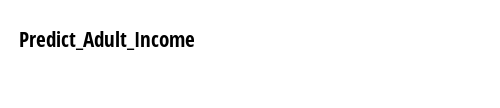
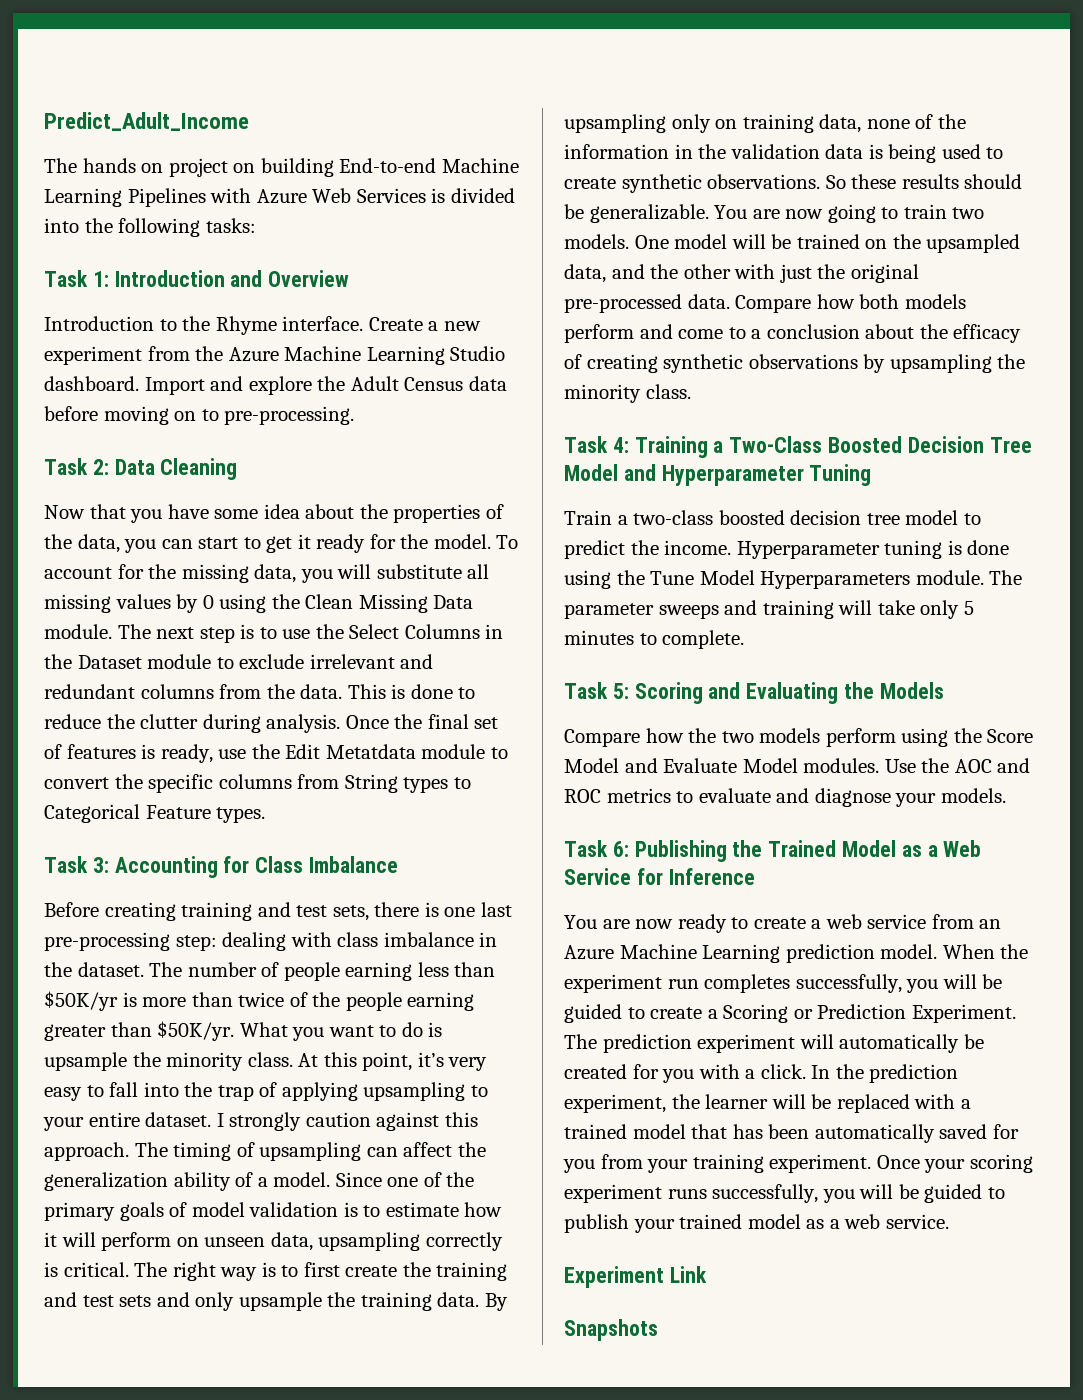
(195, 40) none -> [44,158,519,177] [44,188,515,207] [44,218,256,237] [44,270,350,287] [44,316,481,335] [44,346,506,365] [44,376,507,395] [44,406,355,425] [44,458,238,480] [44,504,504,523] [44,534,519,553] [44,564,490,583] [44,594,474,613] [44,624,504,643] [44,654,434,669] [44,684,476,699] [44,714,499,733] [44,744,508,763] [44,774,471,793] [44,804,266,823] [44,856,399,878] [44,902,512,921] [44,932,498,951] [44,962,496,981] [44,991,475,1011] [44,1021,443,1041] [44,1052,488,1071] [44,1082,488,1101] [43,1112,478,1131] [44,1142,486,1161] [44,1172,475,1191] [44,1202,503,1221] [44,1232,503,1251] [44,1262,508,1281] [44,1292,508,1311] [564,114,966,133] [564,144,1004,163] [564,174,1023,193] [564,204,985,223] [564,234,1021,253] [564,264,919,283] [564,294,966,313] [564,324,1022,343] [564,354,1026,373] [564,384,691,403] [564,436,1032,458] [564,464,872,486] [564,510,981,525] [564,540,1010,559] [564,570,1023,589] [564,600,974,619] [564,630,745,649] [564,682,944,704] [564,728,1034,747] [564,758,1031,773] [564,788,1006,807] [564,840,982,862] [564,868,755,885] [564,914,1002,933] [564,944,1029,963] [564,974,1003,993] [564,1004,1016,1023] [564,1034,984,1053] [564,1064,959,1083] [564,1094,971,1113] [564,1124,1019,1143] [563,1154,1033,1173] [564,1184,1005,1203] [564,1214,949,1233] [564,1266,707,1288] [564,1319,658,1341] // The hands on project on building End-to-end Machine Learning Pipelines with Azure Web Services is divided into the following tasks: // Task 1: Introduction and Overview // Introduction to the Rhyme interface. Create a new experiment from the Azure Machine Learning Studio dashboard. Import and explore the Adult Census data before moving on to pre-processing. // Task 2: Data Cleaning // Now that you have some idea about the properties of the data, you can start to get it ready for the model. To account for the missing data, you will substitute all missing values by 0 using the Clean Missing Data module. The next step is to use the Select Columns in the Dataset module to exclude irrelevant and redundant columns from the data. This is done to reduce the clutter during analysis. Once the final set of features is ready, use the Edit Metatdata module to convert the specific columns from String types to Categorical Feature types. // Task 3: Accounting for Class Imbalance // Before creating training and test sets, there is one last pre-processing step: dealing with class imbalance in the dataset. The number of people earning less than $50K/yr is more than twice of the people earning greater than $50K/yr. What you want to do is upsample the minority class. At this point, it’s very easy to fall into the trap of applying upsampling to your entire dataset. I strongly caution against this approach. The timing of upsampling can affect the generalization ability of a model. Since one of the primary goals of model validation is to estimate how it will perform on unseen data, upsampling correctly is critical. The right way is to first create the training and test sets and only upsample the training data. By upsampling only on training data, none of the information in the validation data is being used to create synthetic observations. So these results should be generalizable. You are now going to train two models. One model will be trained on the upsampled data, and the other with just the original pre-processed data. Compare how both models perform and come to a conclusion about the efficacy of creating synthetic observations by upsampling the minority class. // Task 4: Training a Two-Class Boosted Decision Tree Model and Hyperparameter Tuning // Train a two-class boosted decision tree model to predict the income. Hyperparameter tuning is done using the Tune Model Hyperparameters module. The parameter sweeps and training will take only 5 minutes to complete. // Task 5: Scoring and Evaluating the Models // Compare how the two models perform using the Score Model and Evaluate Model modules. Use the AOC and ROC metrics to evaluate and diagnose your models. // Task 6: Publishing the Trained Model as a Web Service for Inference // You are now ready to create a web service from an Azure Machine Learning prediction model. When the experiment run completes successfully, you will be guided to create a Scoring or Prediction Experiment. The prediction experiment will automatically be created for you with a click. In the prediction experiment, the learner will be replaced with a trained model that has been automatically saved for you from your training experiment. Once your scoring experiment runs successfully, you will be guided to publish your trained model as a web service. // Experiment Link // Snapshots

